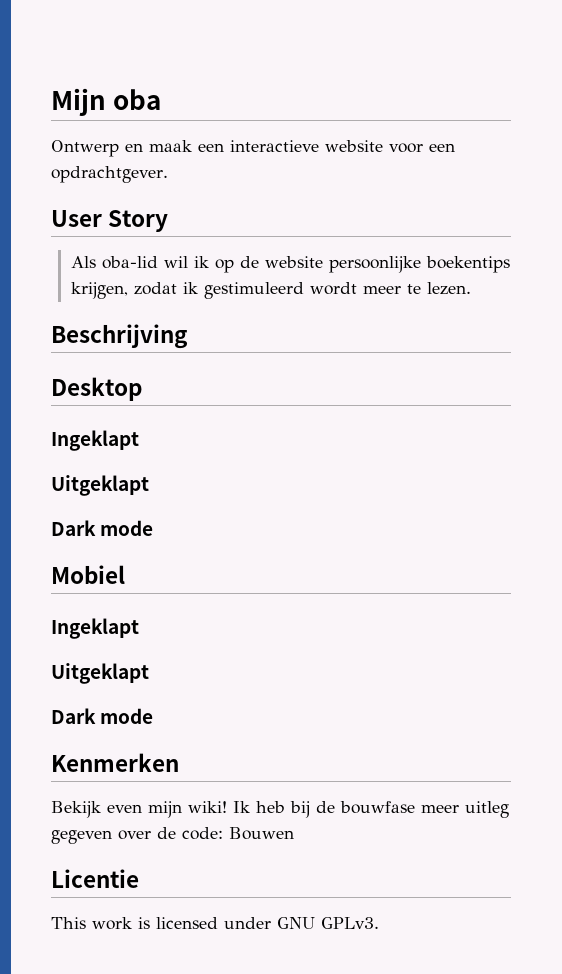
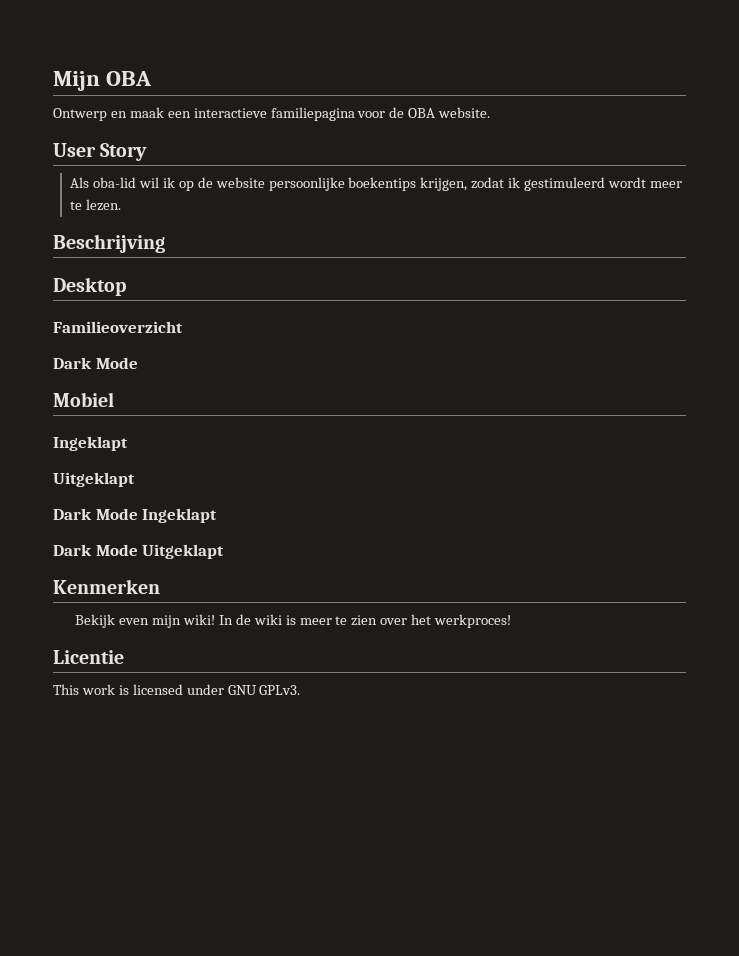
[113,89,162,110] oba -> [106,71,153,86] OBA
[325,140,455,153] [51,166,168,183] website voor een opdrachtgever. -> [270,107,491,121] familiepagina voor de OBA website.
[51,430,139,451] [51,475,149,496] [51,520,154,536] Ingeklapt // Uitgeklapt // Dark mode -> [53,321,183,333] [53,357,138,369] Familieoverzicht // Dark Mode
[100,708,154,724] mode -> [95,508,218,523] [53,544,225,559] Mode Ingeklapt // Dark Mode Uitgeklapt
[233,801,509,818] [51,827,294,844] Ik heb bij de bouwfase meer uitleg gegeven over de code: Bouwen -> [218,614,512,628] In de wiki is meer te zien over het werkproces!

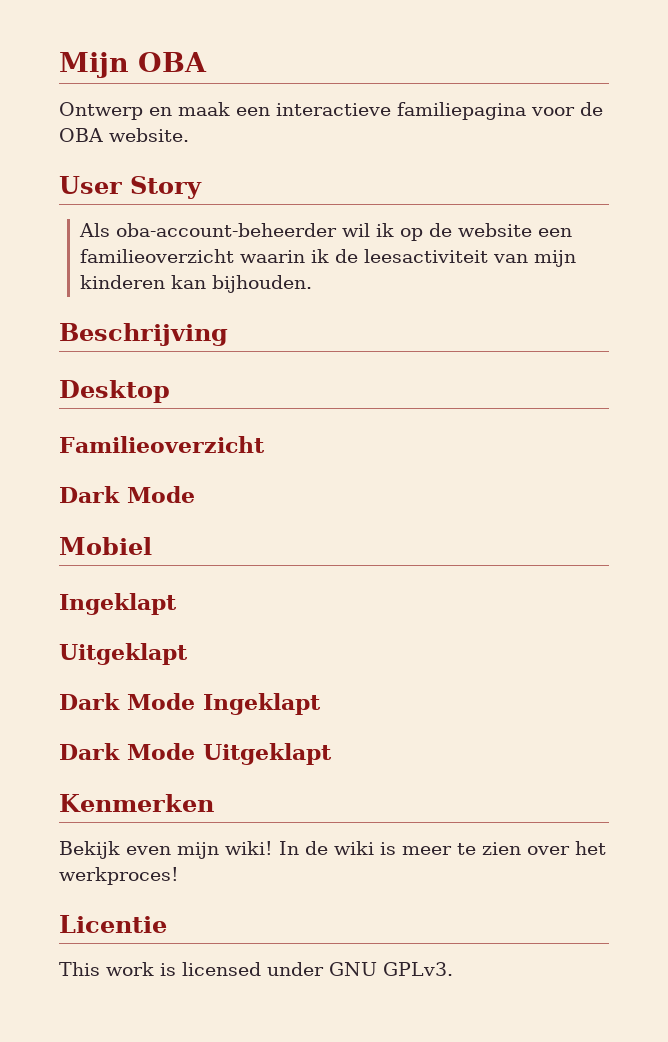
[93,177,137,188] oba-lid -> [115,223,337,237] oba-account-beheerder
[268,177,682,191] [70,199,122,211] persoonlijke boekentips krijgen, zodat ik gestimuleerd wordt meer te lezen. -> [537,228,572,237] [79,249,576,267] [79,275,312,293] een familieoverzicht waarin ik de leesactiviteit van mijn kinderen kan bijhouden.

